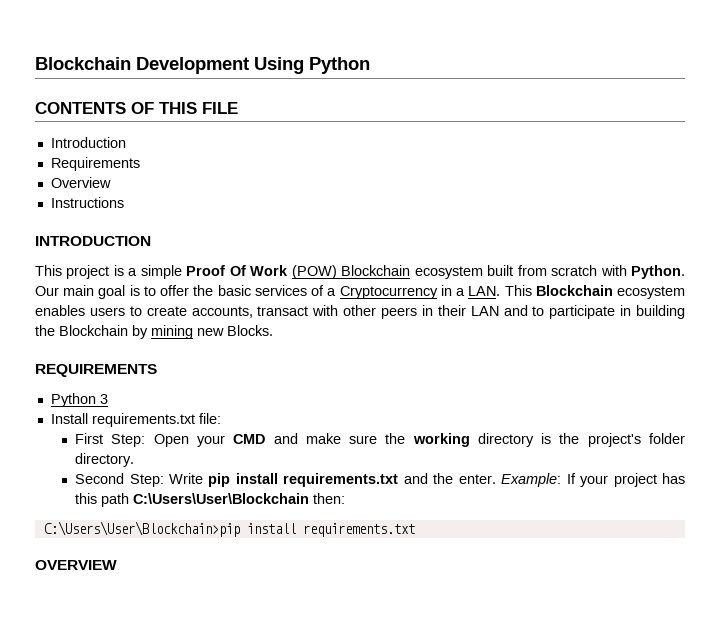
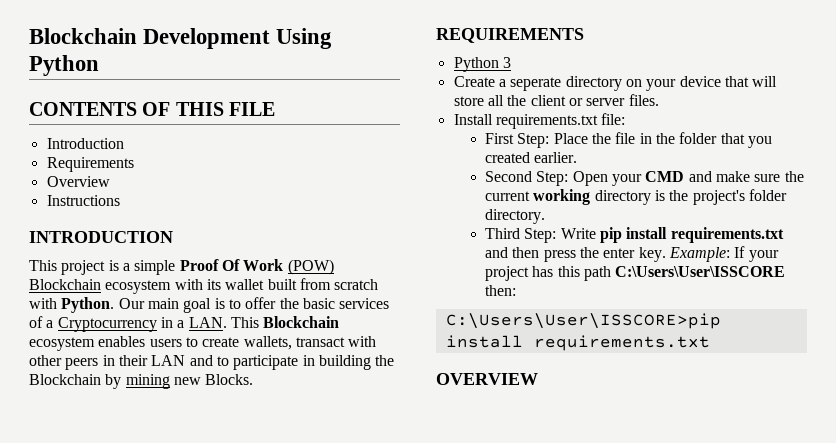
(483, 272) none -> [174,279,265,290] with its wallet
[191,306,253,318] accounts, -> [243,336,292,350] wallets,
(108, 399) none -> [453,76,778,91] [453,94,659,106] // Create a seperate directory on your device that will store all the client or server files.
(146, 440) none -> [553,132,772,148] [485,152,578,163] [485,171,569,186] Place the file in the folder that you created earlier. // Second Step:
(406, 438) none -> [485,191,531,201] current
[75,473,125,484] Second -> [485,228,521,239] Third
[433,473,496,484] the enter. -> [512,247,666,262] then press the enter key.
[133,493,310,504] C:\Users\User\Blockchain -> [615,266,786,277] C:\Users\User\ISSCORE
[43,521,240,537] C:\Users\User\Blockchain>pip -> [445,313,721,329] C:\Users\User\ISSCORE>pip

